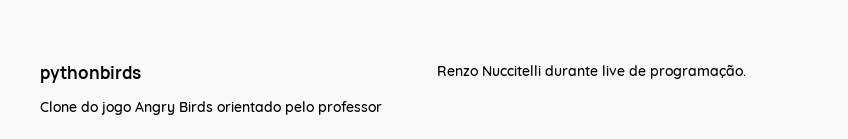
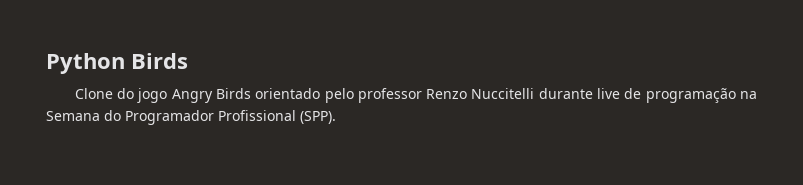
[40,66,141,83] pythonbirds -> [46,53,188,74] Python Birds
[650,64,746,79] programação. -> [645,88,757,103] [46,110,336,125] programação na Semana do Programador Profissional (SPP).

